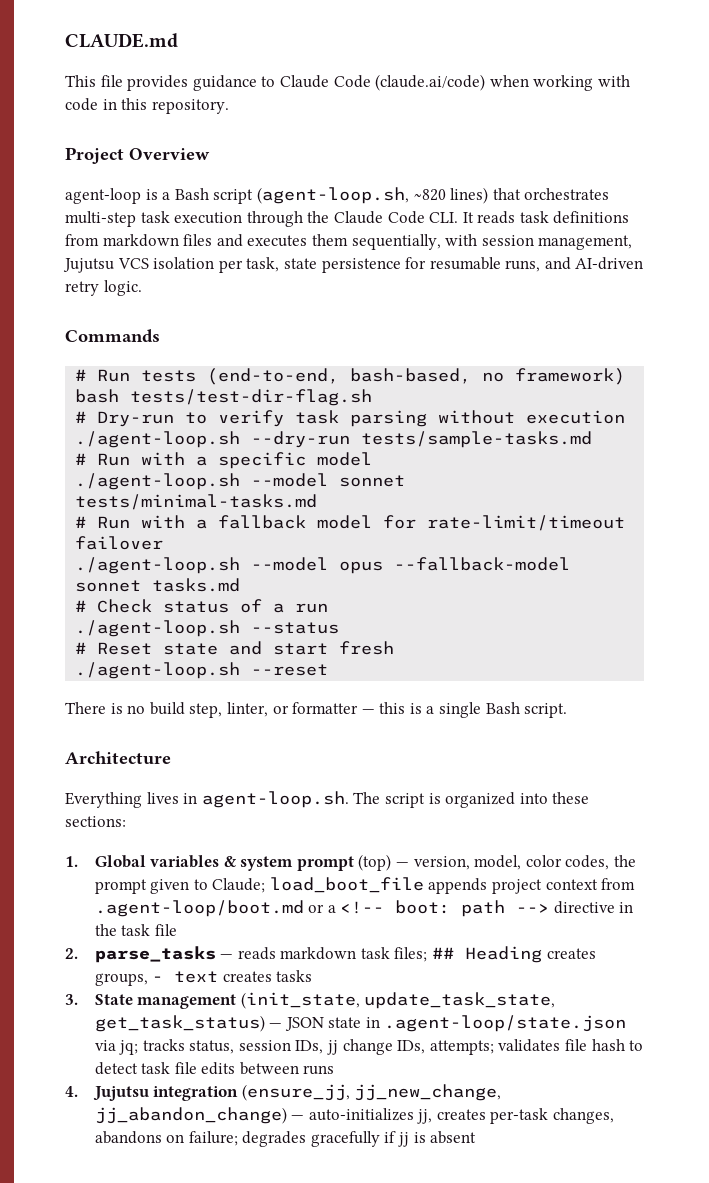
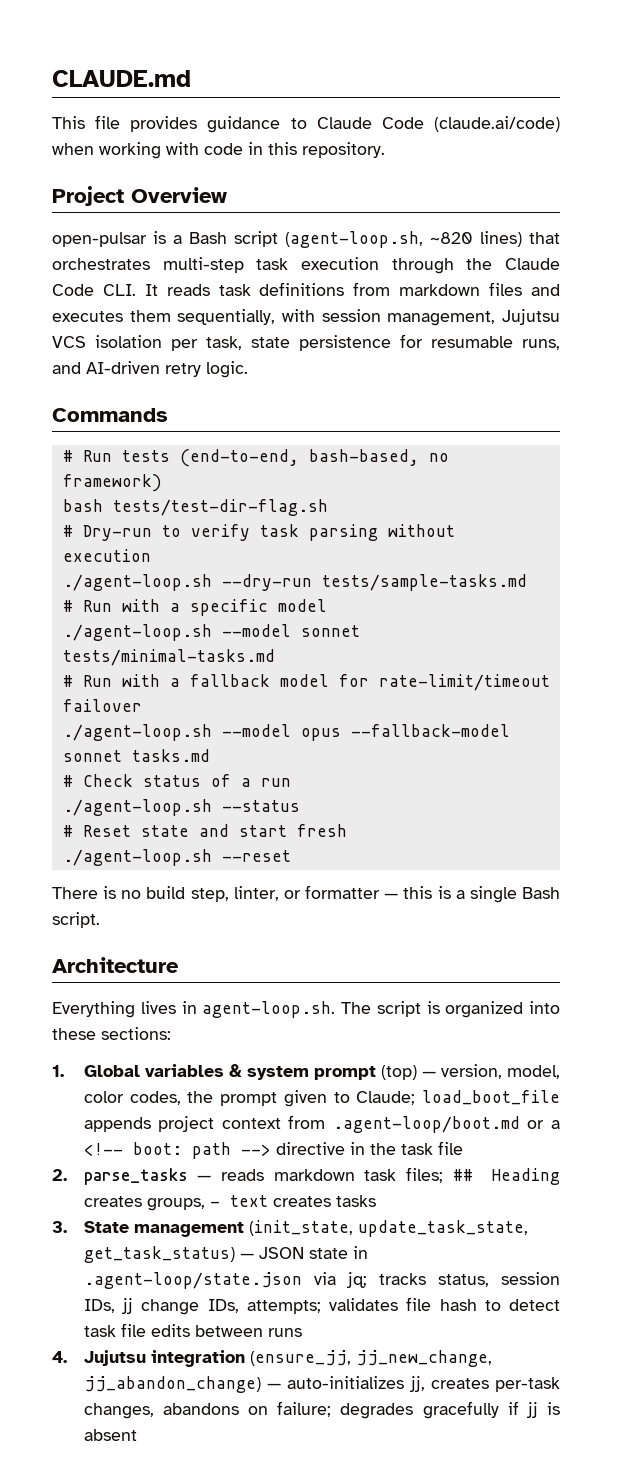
[65,188,141,204] agent-loop -> [52,232,147,247] open-pulsar

